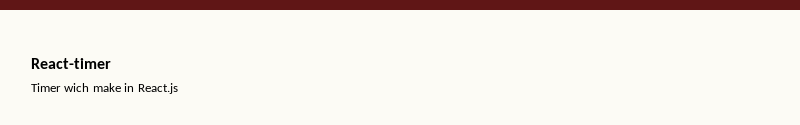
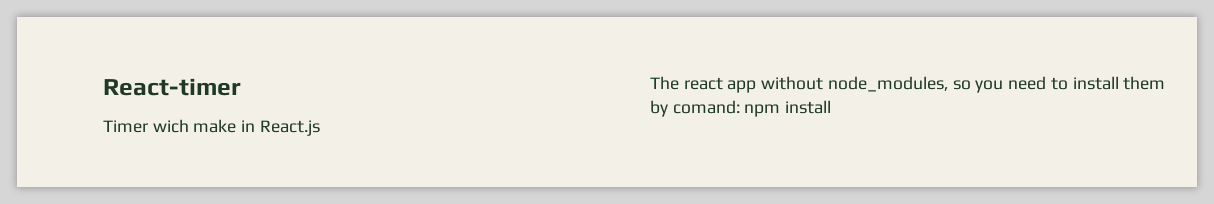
(178, 88) none -> [650,76,1166,93] [650,100,832,117] // The react app without node_modules, so you need to install them by comand: npm install

